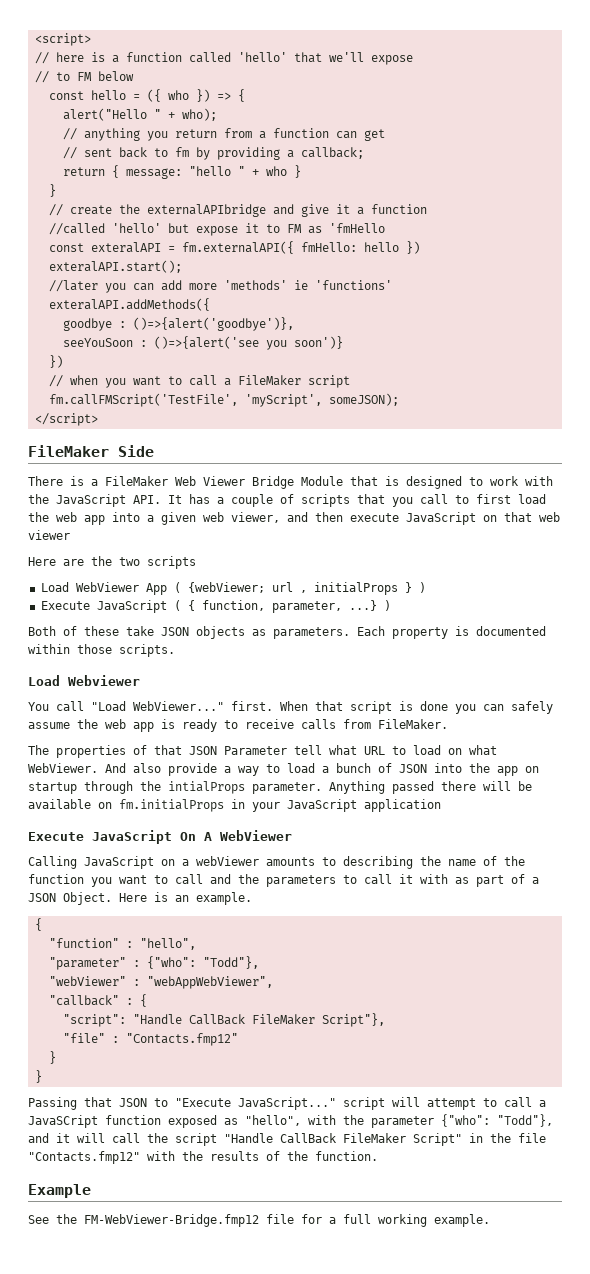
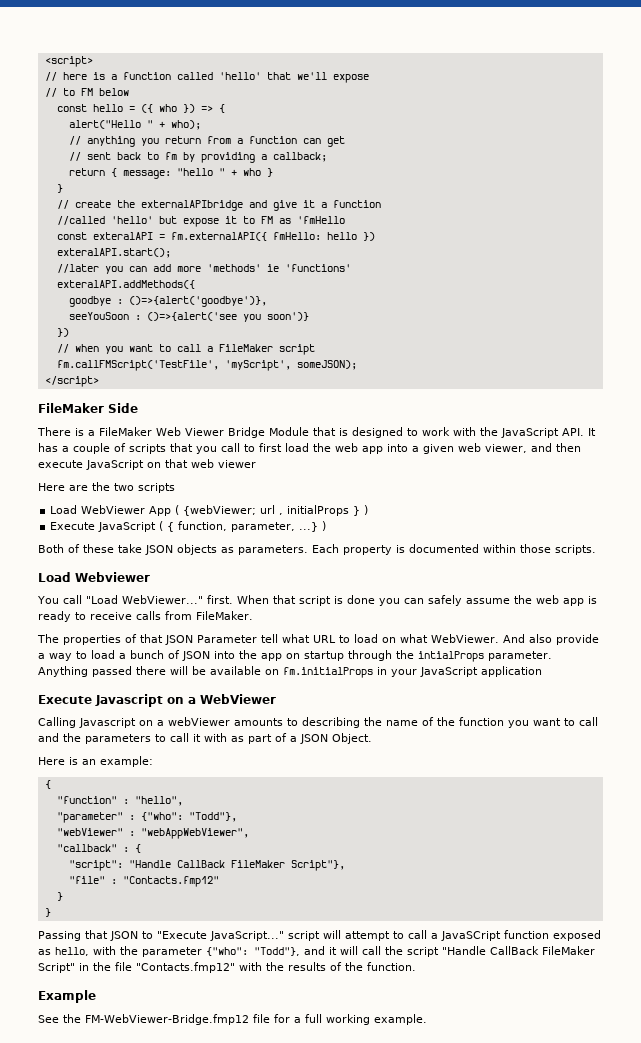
[92,830,212,844] JavaScript On A -> [95,694,196,707] Javascript on a
[84,856,154,869] JavaScript -> [79,718,136,728] Javascript
(112, 898) none -> (372, 738) //
[196,892,252,905] example. -> [100,756,153,767] example:
[245,1115,301,1126] "hello", -> [55,947,89,956] hello,

